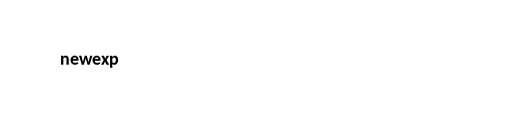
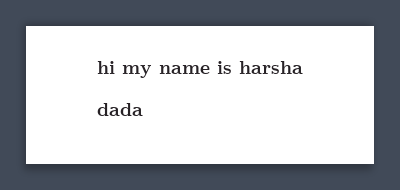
[59,55,120,68] newexp -> [97,61,303,78] [97,103,143,116] hi my name is harsha // dada

